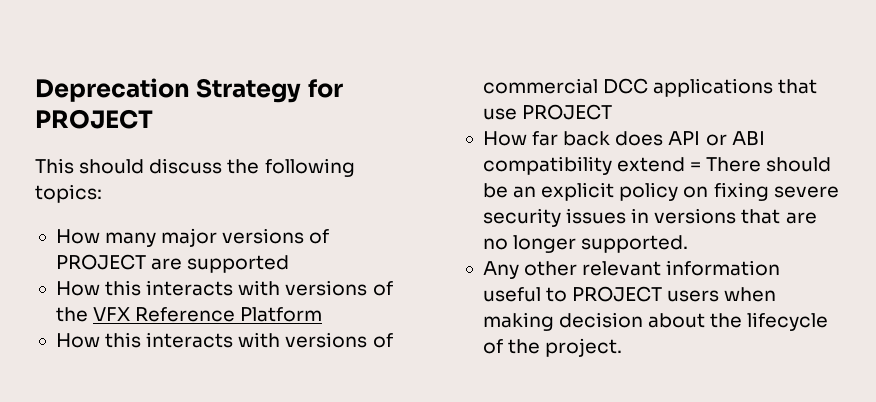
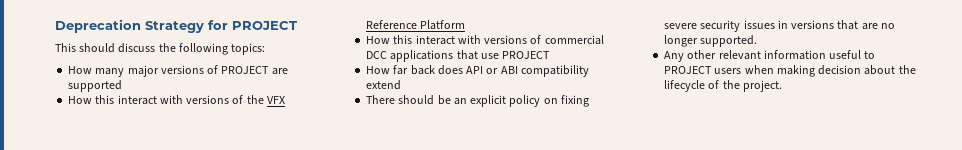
[146,280,234,296] interacts -> [117,95,157,105] interact
[146,332,234,348] interacts -> [415,35,455,45] interact
[690,162,702,171] = -> (402, 85) //

